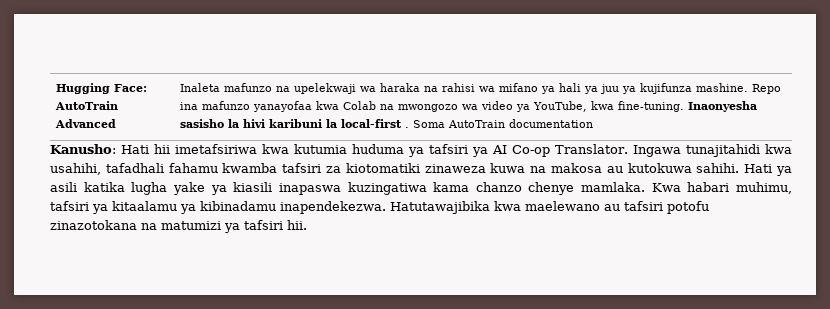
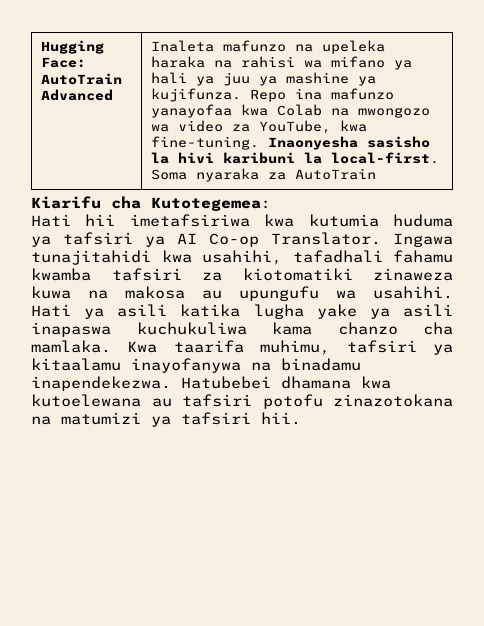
[294,83,377,94] upelekwaji wa -> [322,40,386,54] upeleka
[640,83,749,94] kujifunza mashine. -> [286,72,377,86] [151,88,242,102] mashine ya kujifunza.
[516,104,531,112] ya -> [232,124,251,132] za
[341,119,594,128] [50,144,116,154] local-first . Soma AutoTrain documentation // Kanusho: -> [331,152,440,164] [151,168,377,182] [31,196,271,211] local-first. Soma nyaraka za AutoTrain // Kiarifu cha Kutotegemea: //
[627,163,740,173] kutokuwa sahihi. -> [239,286,453,301] upungufu wa usahihi.
[233,182,427,195] kiasili inapaswa kuzingatiwa -> [403,304,454,317] [31,322,247,337] asili inapaswa kuchukuliwa
[528,182,575,195] chenye -> [423,322,453,335] cha
[687,182,730,192] habari -> [173,340,244,353] taarifa
[180,201,600,214] ya kibinadamu inapendekezwa. Hatutawajibika kwa maelewano -> [131,358,361,373] [31,376,391,391] [31,394,141,407] inayofanywa na binadamu inapendekezwa. Hatubebei dhamana kwa kutoelewana

